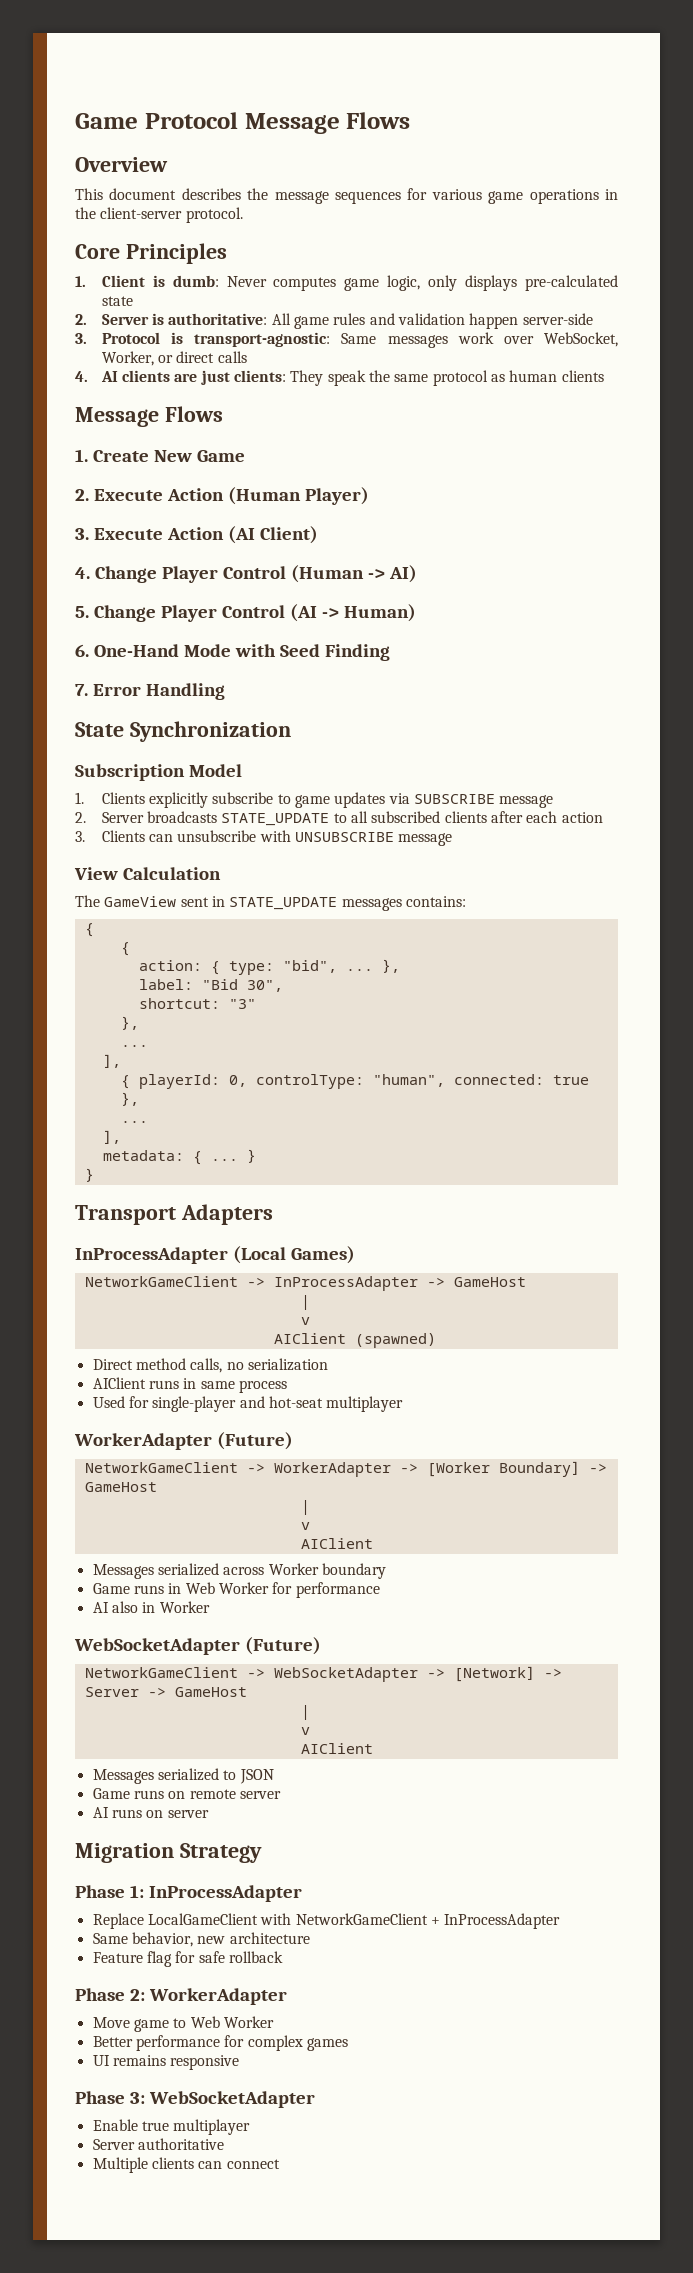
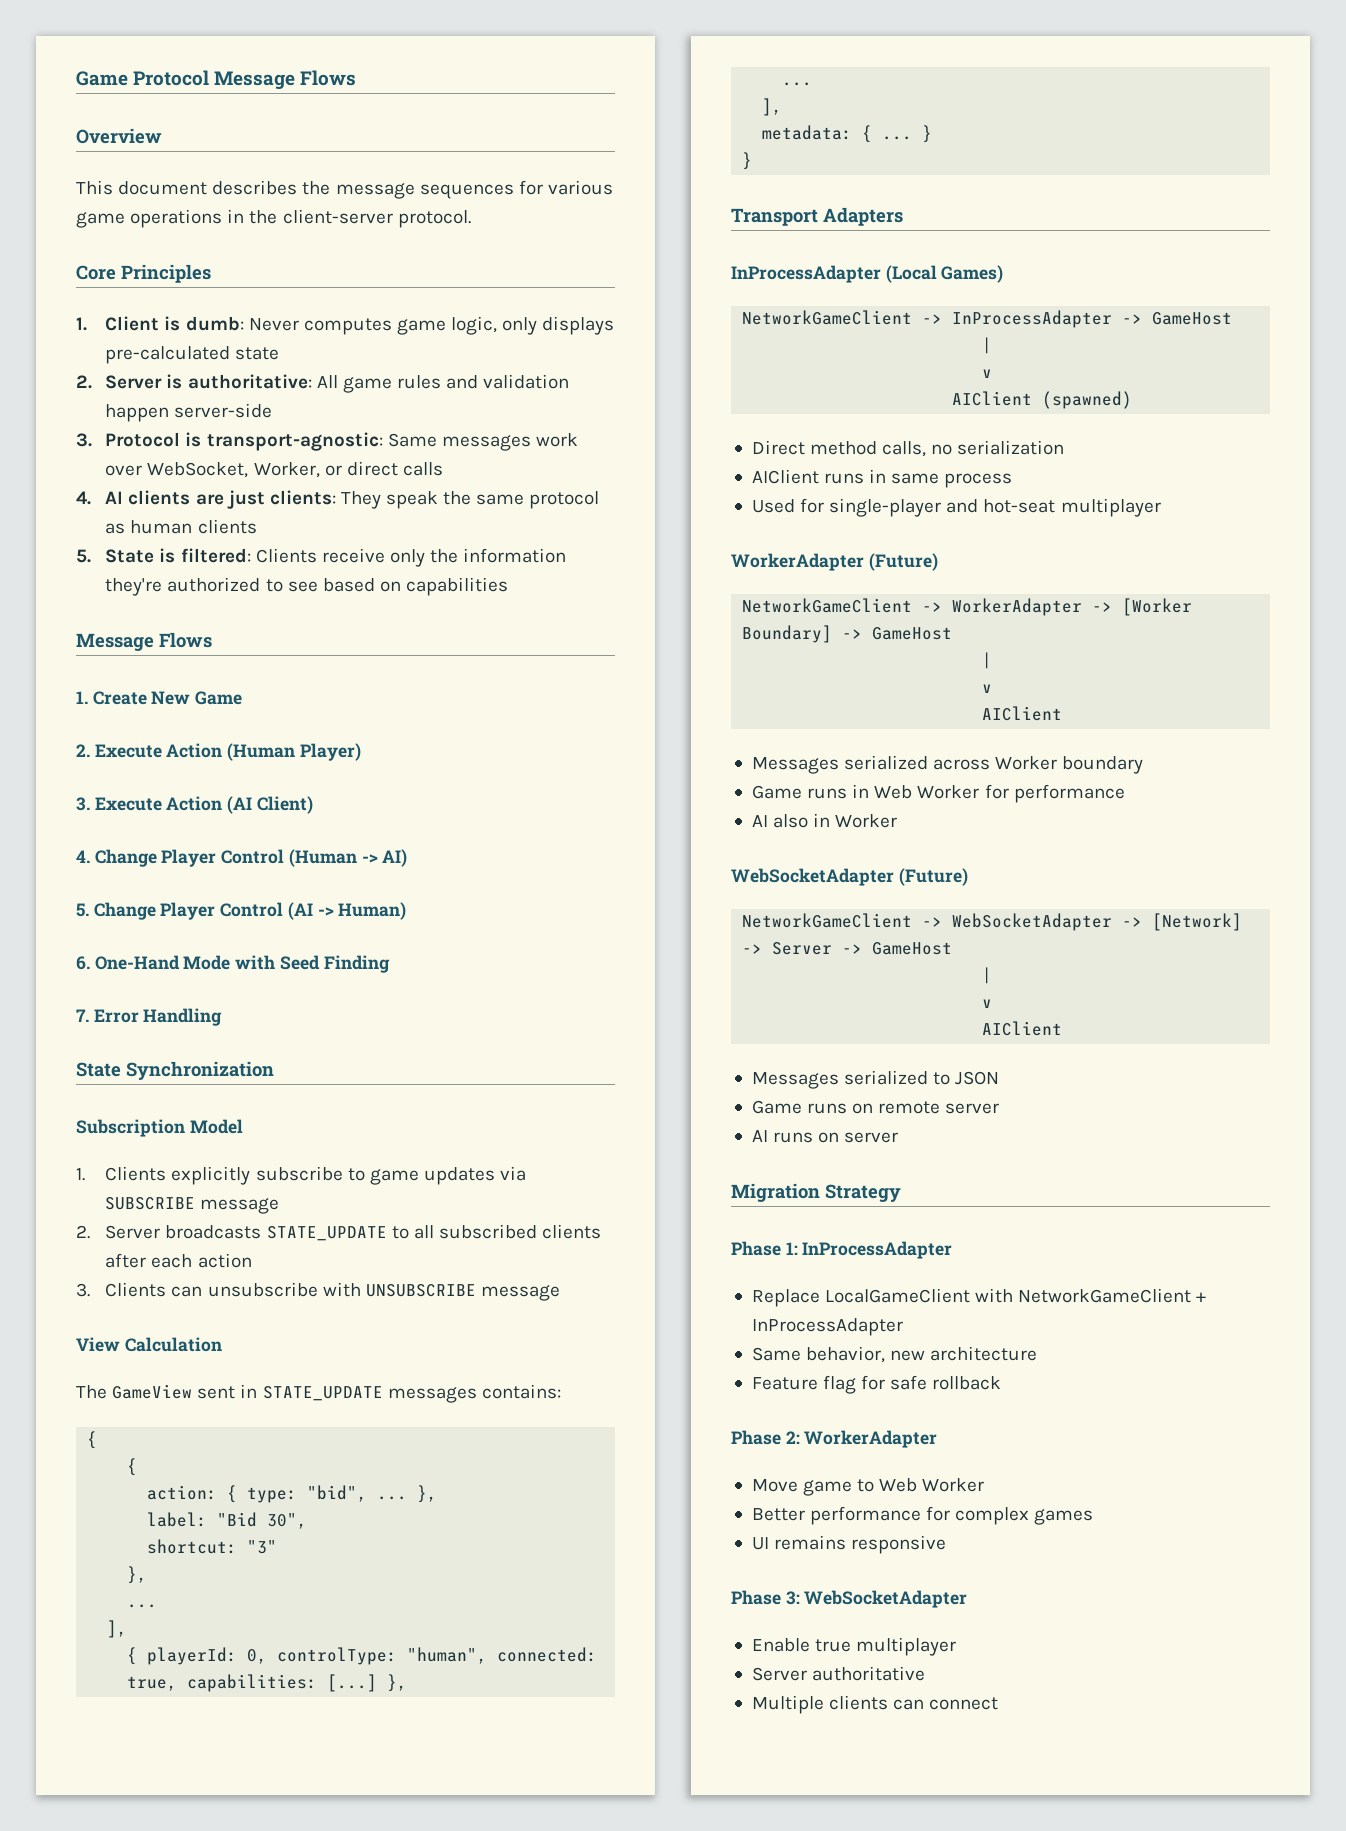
(604, 376) none -> [76,548,567,567] [105,577,509,596] // 5. State is filtered: Clients receive only the information they're authorized to see based on capabilities
[552,1075,589,1085] true -> [127,1674,378,1692] true, capabilities: [...]

